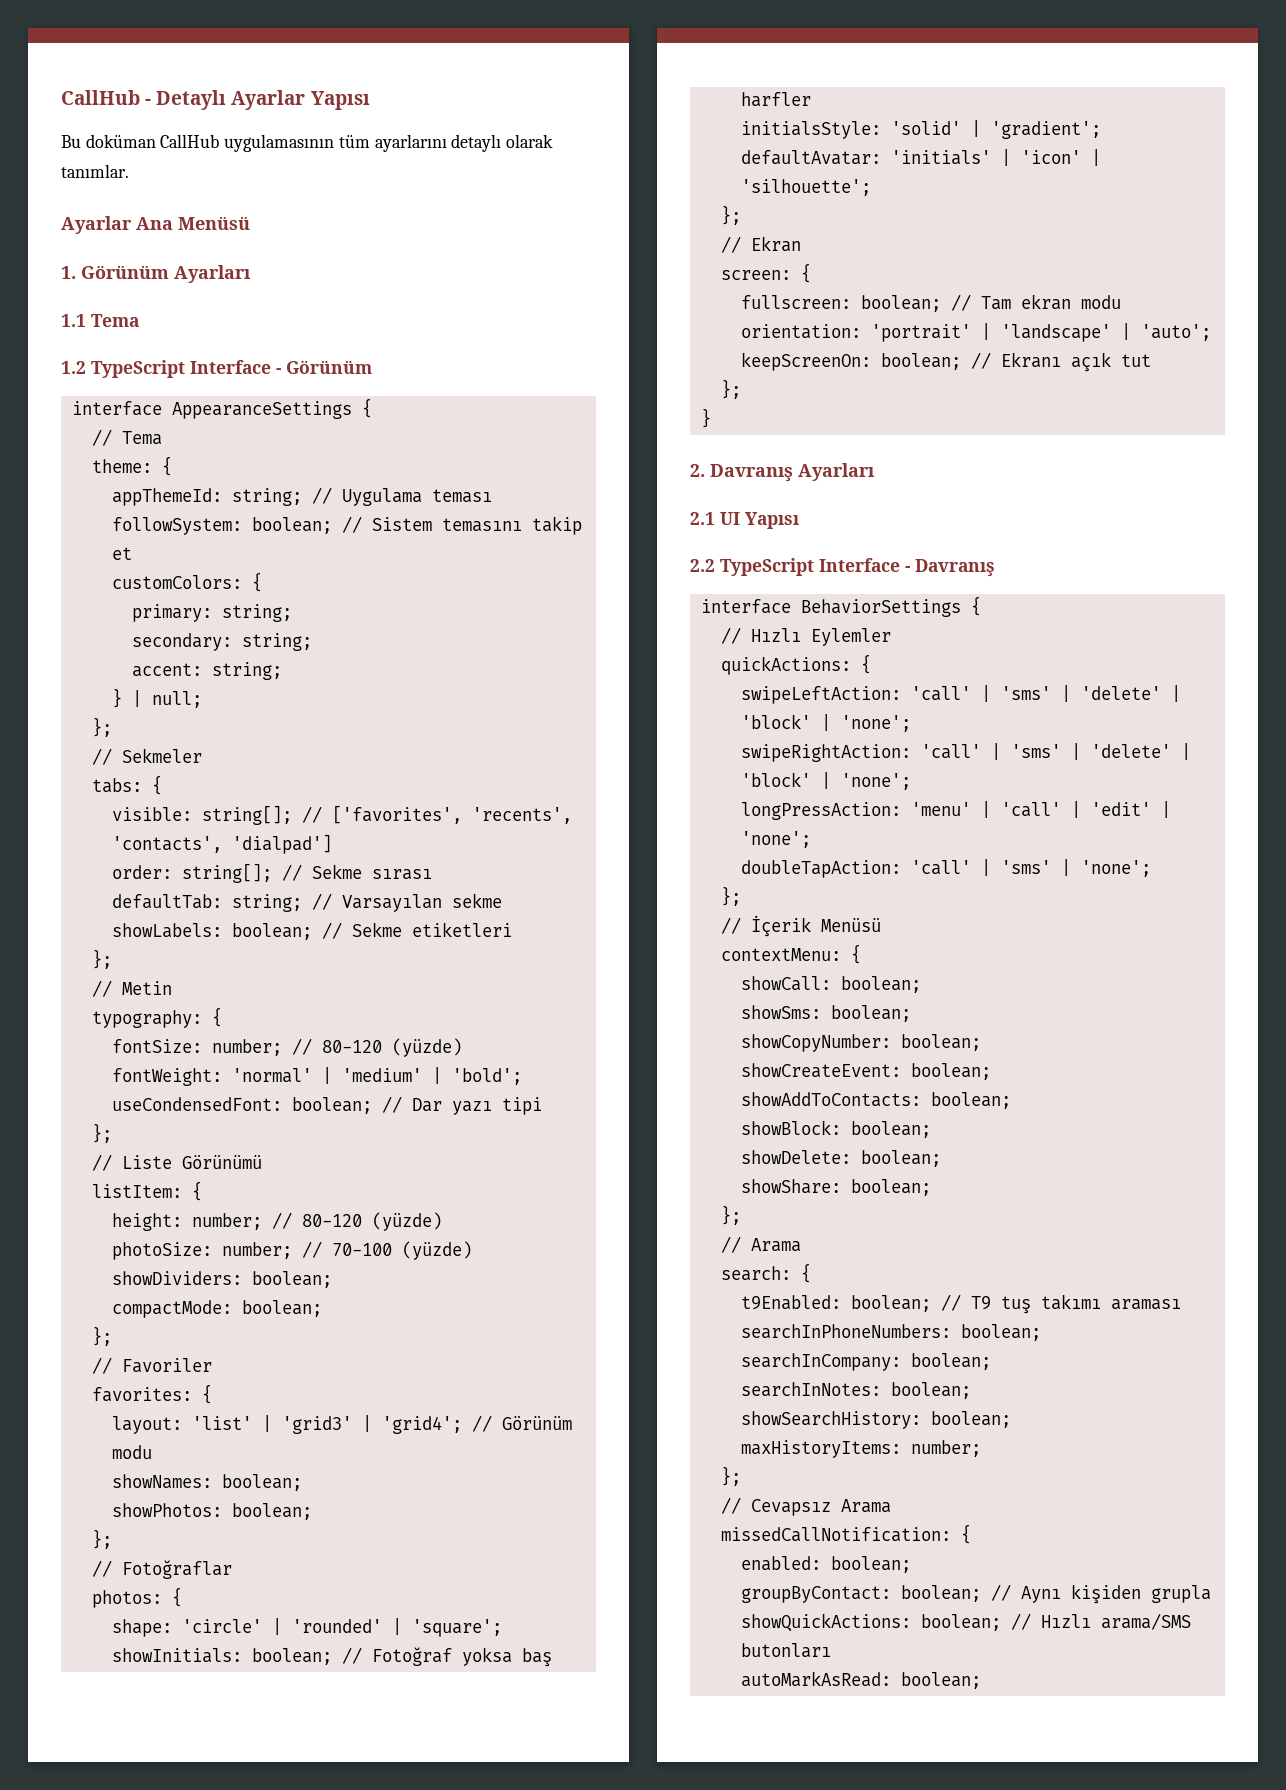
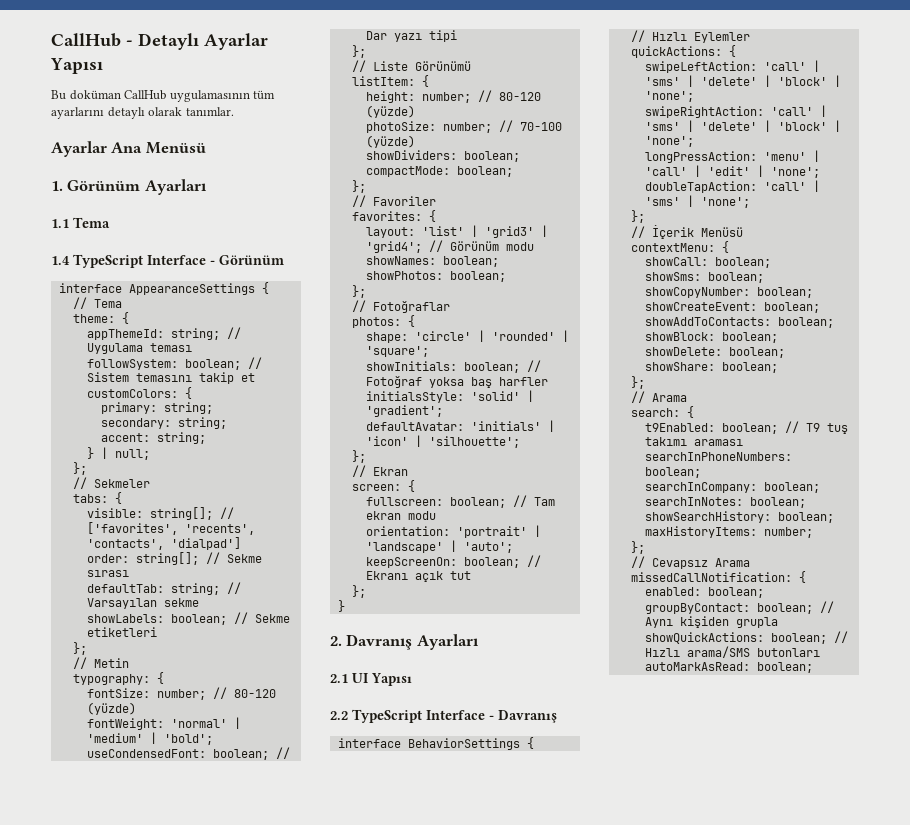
[61,361,86,374] 1.2 -> [51,256,70,265] 1.4

